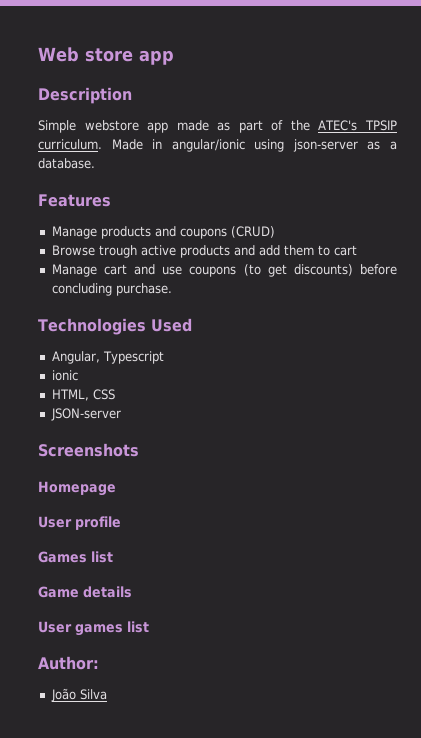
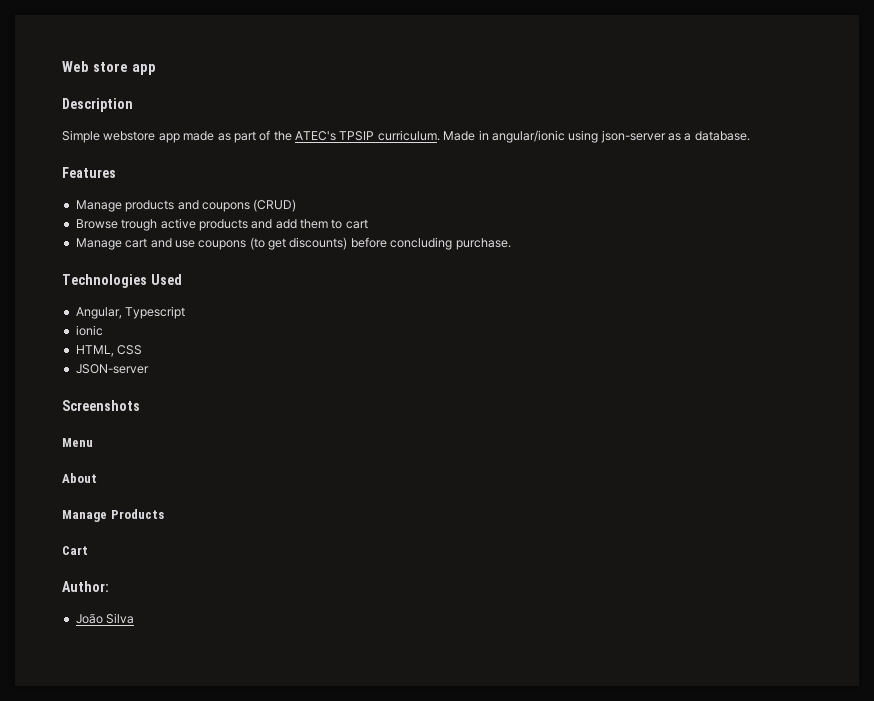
[38,481,116,496] [38,516,121,530] [38,551,113,563] [38,586,132,598] [38,621,149,636] Homepage // User profile // Games list // Game details // User games list -> [62,438,93,447] [62,473,97,483] [62,509,164,522] [62,546,88,555] Menu // About // Manage Products // Cart

